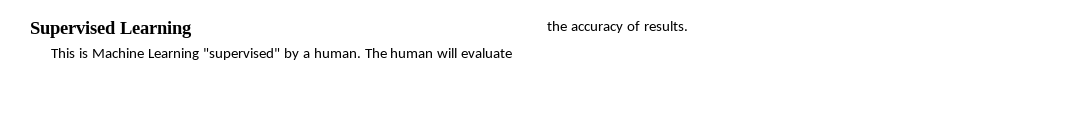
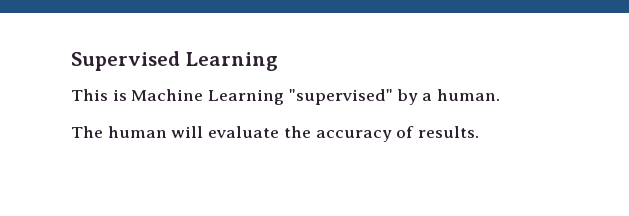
(361, 53) none -> (501, 95) //

